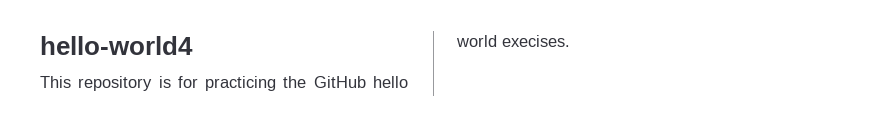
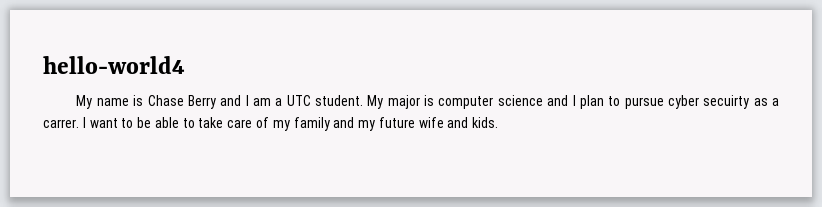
[40,76,408,91] [456,35,570,47] This repository is for practicing the GitHub hello world execises. -> [76,95,780,109] [43,117,499,131] My name is Chase Berry and I am a UTC student. My major is computer science and I plan to pursue cyber secuirty as a carrer. I want to be able to take care of my family and my future wife and kids.

